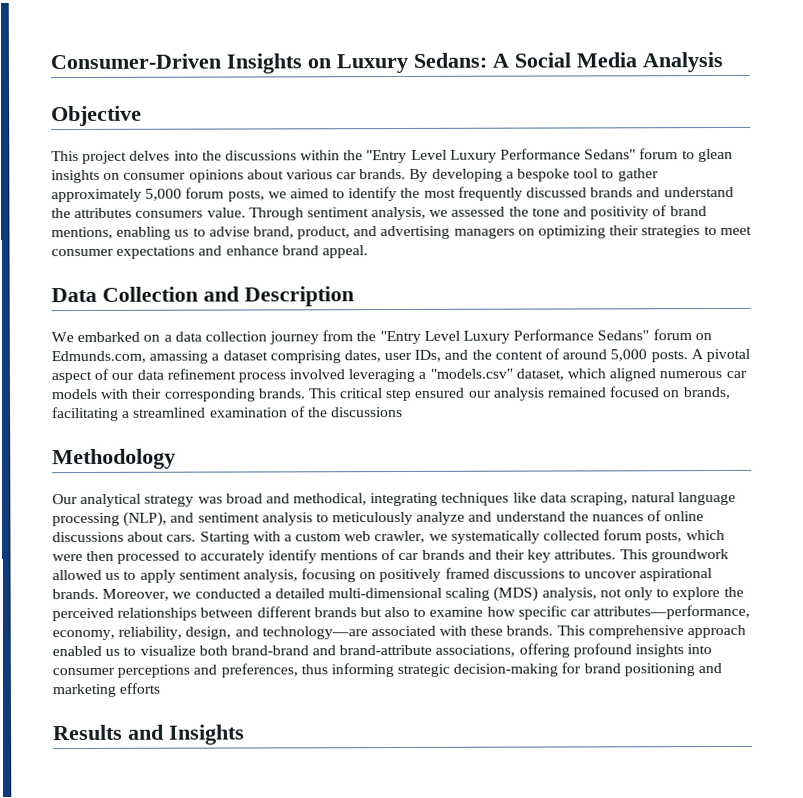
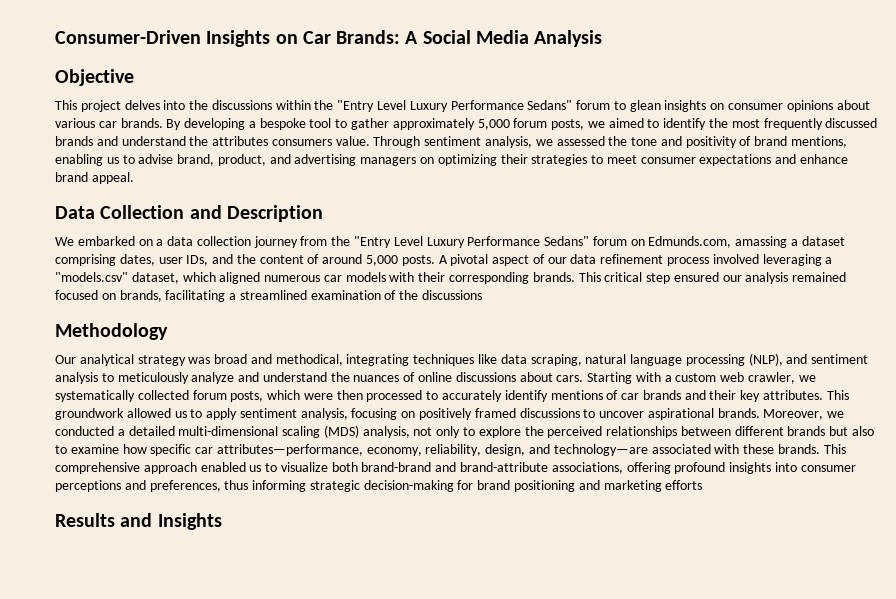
[336,52,487,74] Luxury Sedans: -> [302,30,401,44] Car Brands:

